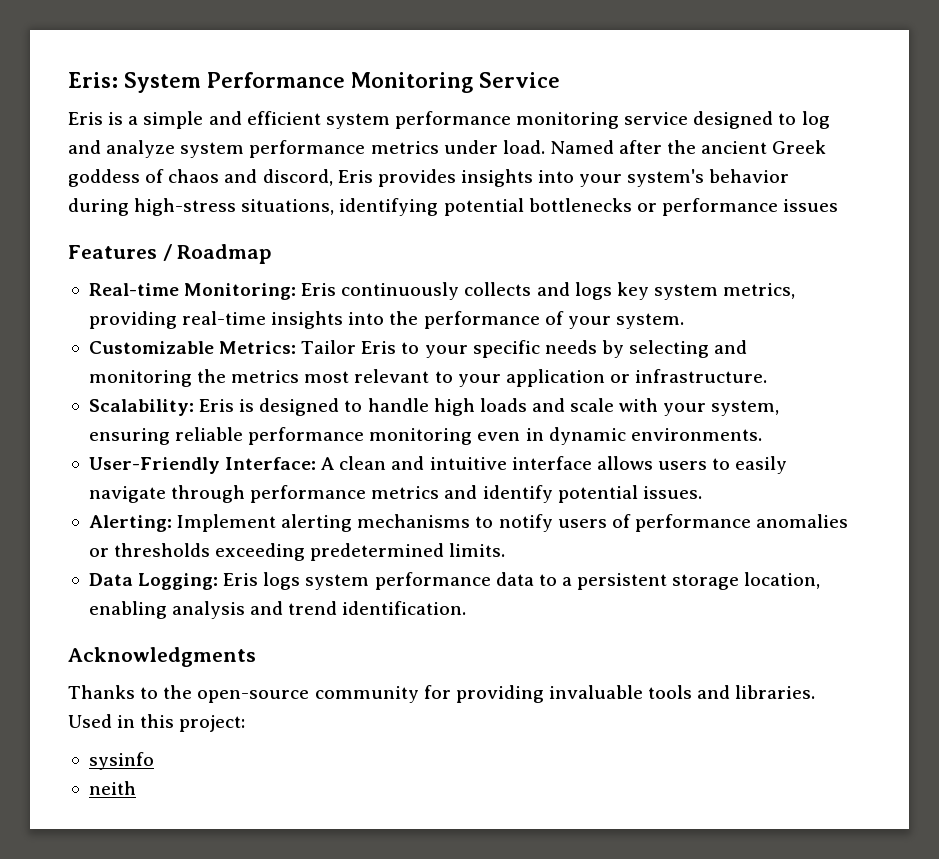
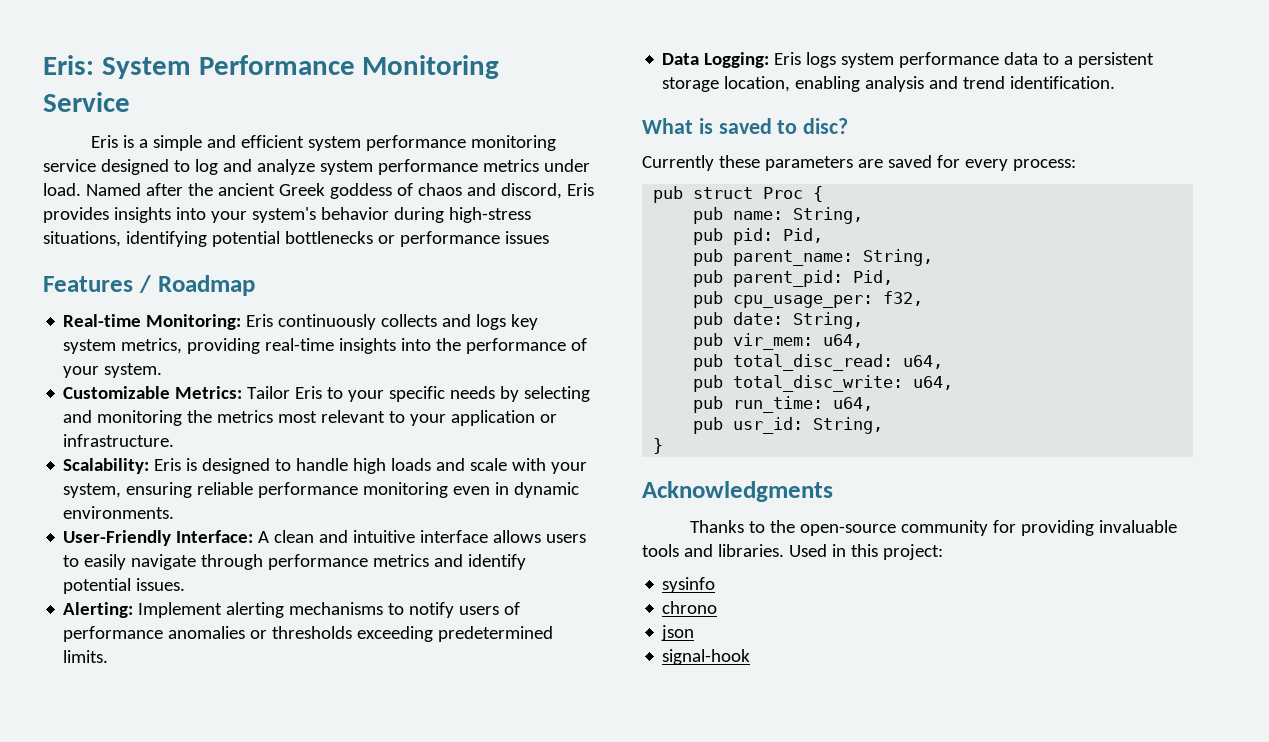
(467, 608) none -> [642,118,849,134] [642,155,1076,171] [653,186,824,203] [693,207,864,224] [693,228,824,245] [693,249,934,266] [693,270,894,287] [693,291,924,308] [693,312,864,329] [693,333,864,350] [693,354,944,371] [693,375,954,392] [693,396,874,413] [693,417,884,434] [653,438,664,454] // What is saved to disc? // Currently these parameters are saved for every process: // pub struct Proc { // pub name: String, // pub pid: Pid, // pub parent_name: String, // pub parent_pid: Pid, // pub cpu_usage_per: f32, // pub date: String, // pub vir_mem: u64, // pub total_disc_read: u64, // pub total_disc_write: u64, // pub run_time: u64, // pub usr_id: String, // }
[88,781,136,795] neith -> [662,601,718,614] [661,625,695,641] [662,649,751,665] chrono // json // signal-hook

